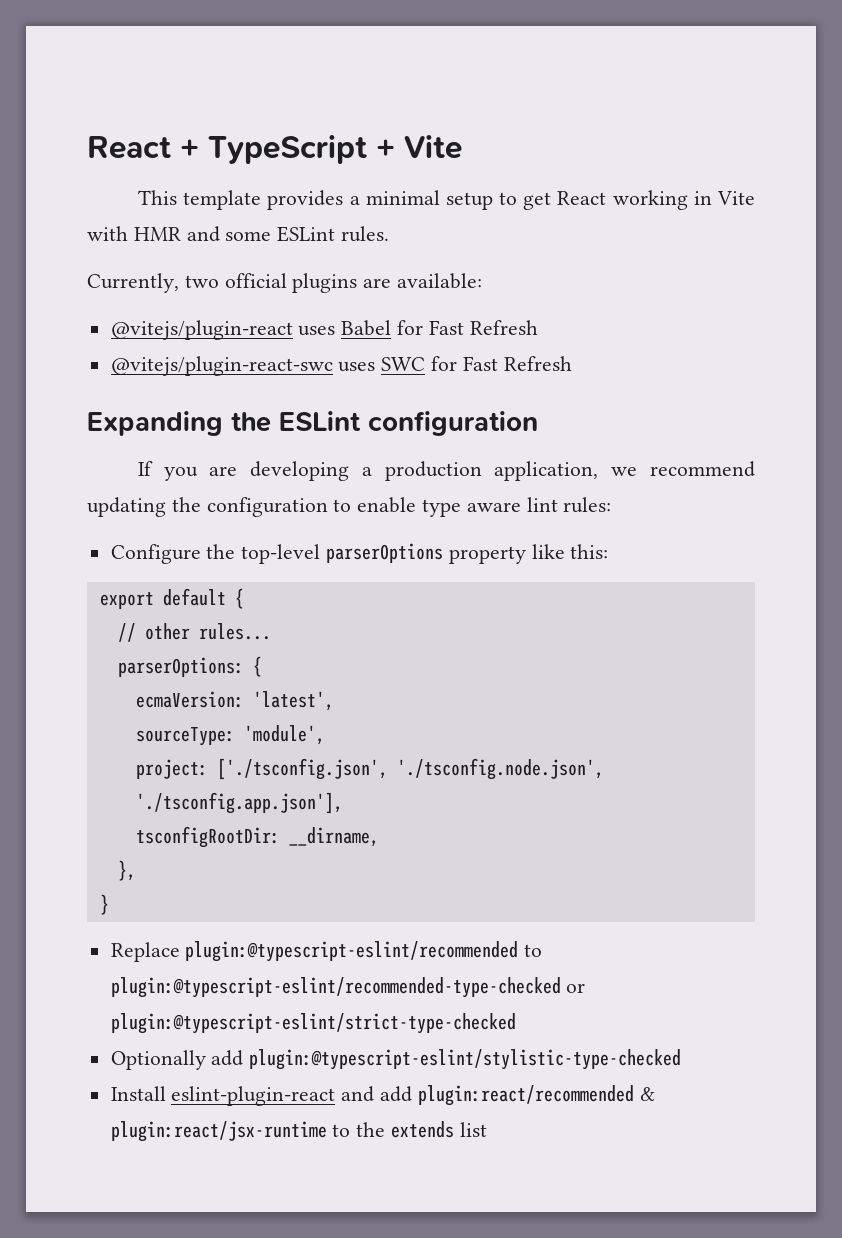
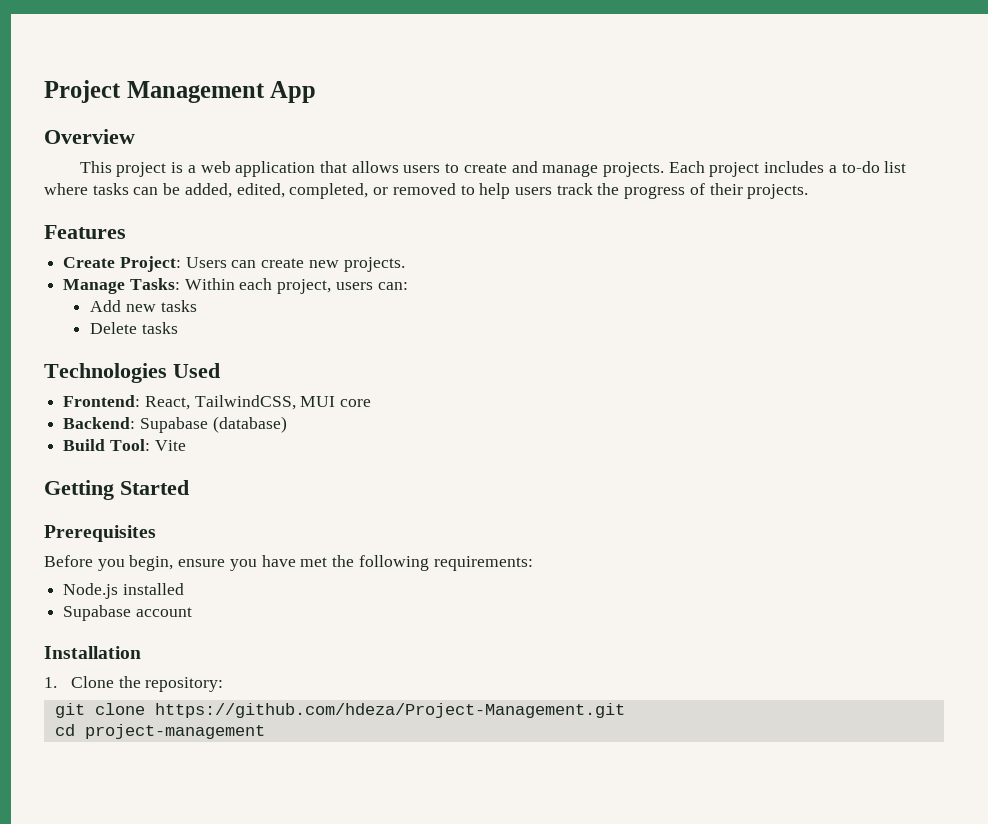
[87,135,462,164] [137,190,755,210] [87,226,390,242] [87,273,483,293] [110,320,538,340] [110,356,572,376] [87,411,538,436] [137,461,755,481] [87,497,612,517] [110,543,609,564] [99,588,244,609] [117,623,271,642] [117,656,262,677] [135,691,334,711] [135,725,325,746] [135,758,604,780] [135,792,343,814] [135,826,379,848] [117,860,136,881] [99,894,109,915] [110,941,543,962] [110,977,586,998] [110,1013,516,1034] [110,1049,682,1070] [110,1085,655,1106] [110,1121,487,1142] React + TypeScript + Vite // This template provides a minimal setup to get React working in Vite with HMR and some ESLint rules. // Currently, two official plugins are available: // @vitejs/plugin-react uses Babel for Fast Refresh // @vitejs/plugin-react-swc uses SWC for Fast Refresh // Expanding the ESLint configuration // If you are developing a production application, we recommend updating the configuration to enable type aware lint rules: // Configure the top-level parserOptions property like this: // export default { // // other rules... // parserOptions: { // ecmaVersion: 'latest', // sourceType: 'module', // project: ['./tsconfig.json', './tsconfig.node.json', './tsconfig.app.json'], // tsconfigRootDir: __dirname, // }, // } // Replace plugin:@typescript-eslint/recommended to plugin:@typescript-eslint/recommended-type-checked or plugin:@typescript-eslint/strict-type-checked // Optionally add plugin:@typescript-eslint/stylistic-type-checked // Install eslint-plugin-react and add plugin:react/recommended & plugin:react/jsx-runtime to the extends list -> [44,80,317,103] [44,129,135,144] [79,161,907,177] [44,183,809,199] [44,225,126,239] [63,256,405,272] [63,278,408,294] [90,300,197,312] [90,322,178,334] [44,363,220,383] [63,395,372,410] [63,416,287,433] [63,439,186,451] [44,480,189,500] [44,525,156,542] [44,555,533,571] [63,583,184,599] [63,605,192,621] [44,646,141,659] [44,676,224,692] [54,703,625,718] [54,724,265,739] Project Management App // Overview // This project is a web application that allows users to create and manage projects. Each project includes a to-do list where tasks can be added, edited, completed, or removed to help users track the progress of their projects. // Features // Create Project: Users can create new projects. // Manage Tasks: Within each project, users can: // Add new tasks // Delete tasks // Technologies Used // Frontend: React, TailwindCSS, MUI core // Backend: Supabase (database) // Build Tool: Vite // Getting Started // Prerequisites // Before you begin, ensure you have met the following requirements: // Node.js installed // Supabase account // Installation // 1. Clone the repository: // git clone https://github.com/hdeza/Project-Management.git // cd project-management

